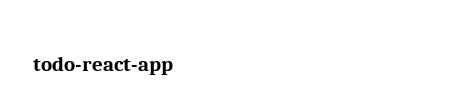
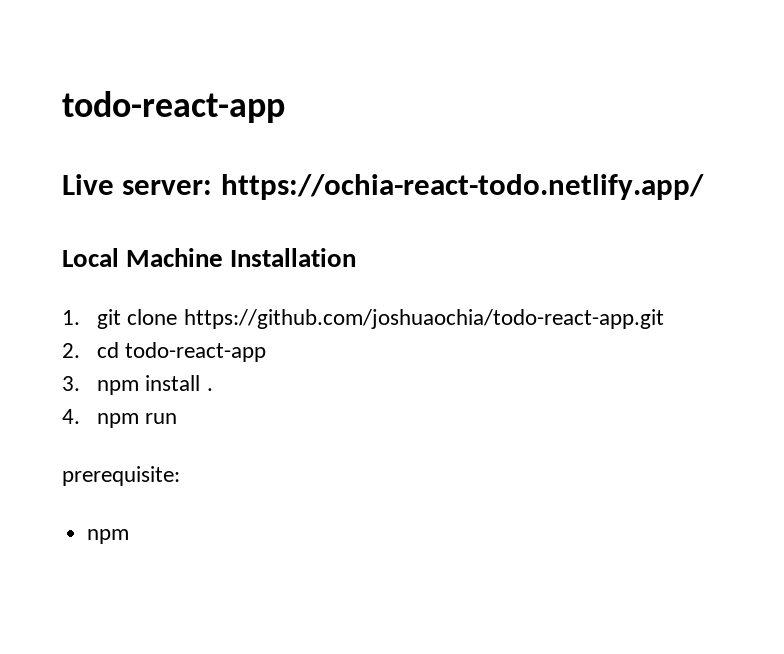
[33,56,173,75] todo-react-app -> [62,91,285,123] [62,174,704,200] [62,248,357,267] [62,309,664,329] [62,342,267,362] [62,375,213,395] [62,409,178,428] [62,466,180,486] [87,529,130,544] todo-react-app // Live server: https://ochia-react-todo.netlify.app/ // Local Machine Installation // 1. git clone https://github.com/joshuaochia/todo-react-app.git // 2. cd todo-react-app // 3. npm install . // 4. npm run // prerequisite: // npm

